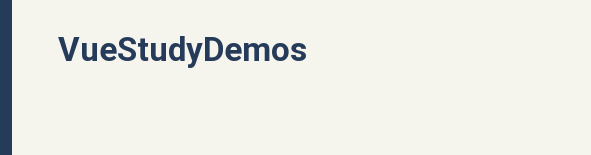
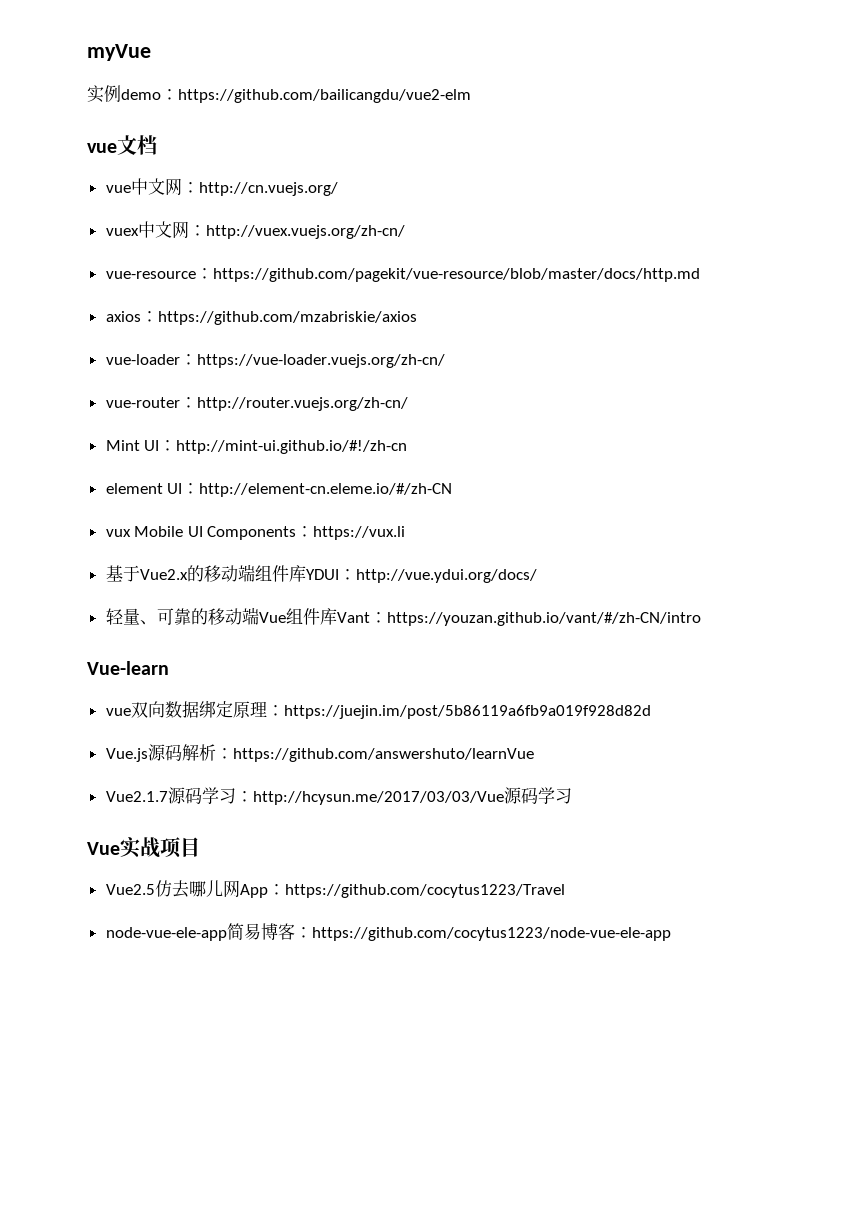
[58,36,307,68] VueStudyDemos -> [87,44,151,61] [87,85,471,103] [87,135,157,155] [105,178,338,196] [105,221,405,239] [105,268,700,282] [105,311,417,325] [105,354,445,368] [105,397,408,411] [105,440,408,454] [105,483,453,497] [105,526,406,540] [105,564,537,583] [105,607,701,626] [87,661,169,675] [105,700,651,719] [105,744,534,762] [105,787,572,805] [87,837,200,858] [105,880,565,898] [105,923,671,941] myVue // 实例demo：https://github.com/bailicangdu/vue2-elm // vue文档 // vue中文网：http://cn.vuejs.org/ // vuex中文网：http://vuex.vuejs.org/zh-cn/ // vue-resource：https://github.com/pagekit/vue-resource/blob/master/docs/http.md // axios：https://github.com/mzabriskie/axios // vue-loader：https://vue-loader.vuejs.org/zh-cn/ // vue-router：http://router.vuejs.org/zh-cn/ // Mint UI：http://mint-ui.github.io/#!/zh-cn // element UI：http://element-cn.eleme.io/#/zh-CN // vux Mobile UI Components：https://vux.li // 基于Vue2.x的移动端组件库YDUI：http://vue.ydui.org/docs/ // 轻量、可靠的移动端Vue组件库Vant：https://youzan.github.io/vant/#/zh-CN/intro // Vue-learn // vue双向数据绑定原理：https://juejin.im/post/5b86119a6fb9a019f928d82d // Vue.js源码解析：https://github.com/answershuto/learnVue // Vue2.1.7源码学习：http://hcysun.me/2017/03/03/Vue源码学习 // Vue实战项目 // Vue2.5仿去哪儿网App：https://github.com/cocytus1223/Travel // node-vue-ele-app简易博客：https://github.com/cocytus1223/node-vue-ele-app

